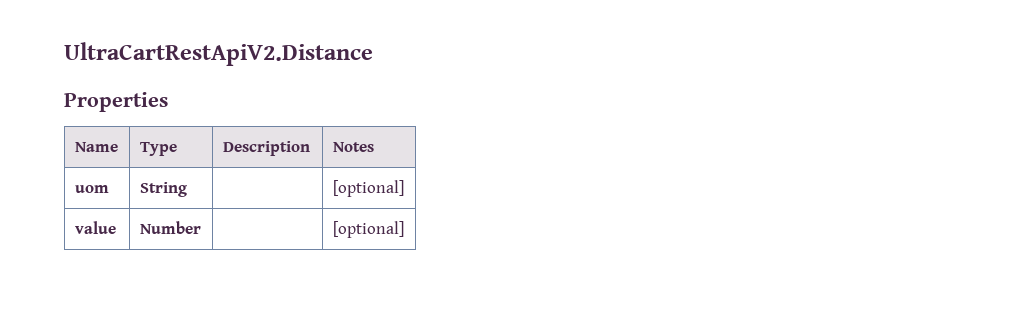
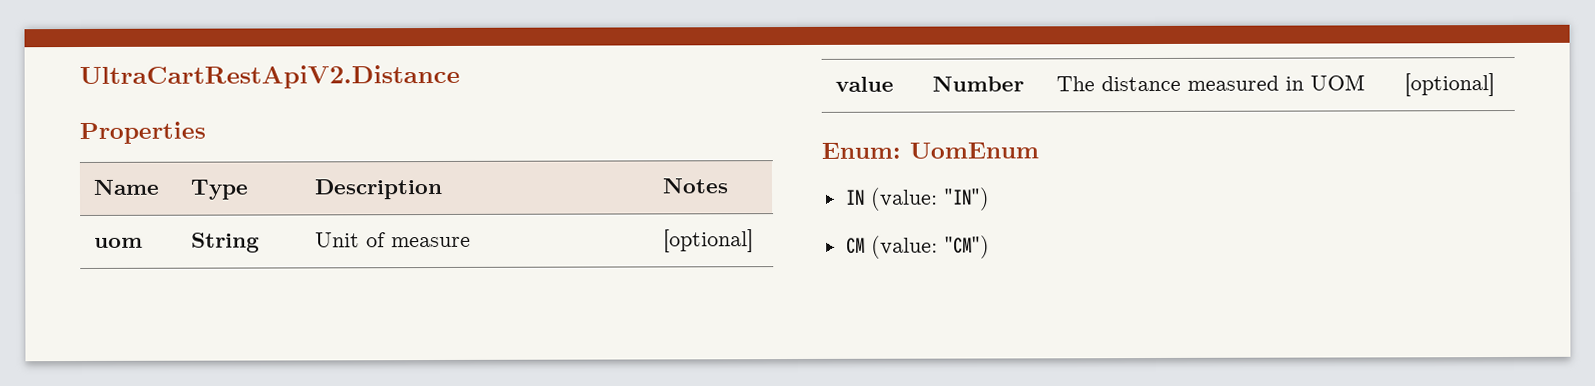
(187, 189) none -> [315,232,472,248] Unit of measure
[332,221,404,238] | [optional] -> [1056,74,1366,92] [1404,73,1496,97] [821,142,1039,159] [844,187,990,211] [845,235,990,259] The distance measured in UOM | [optional] // Enum: UomEnum // IN (value: "IN") // CM (value: "CM")

